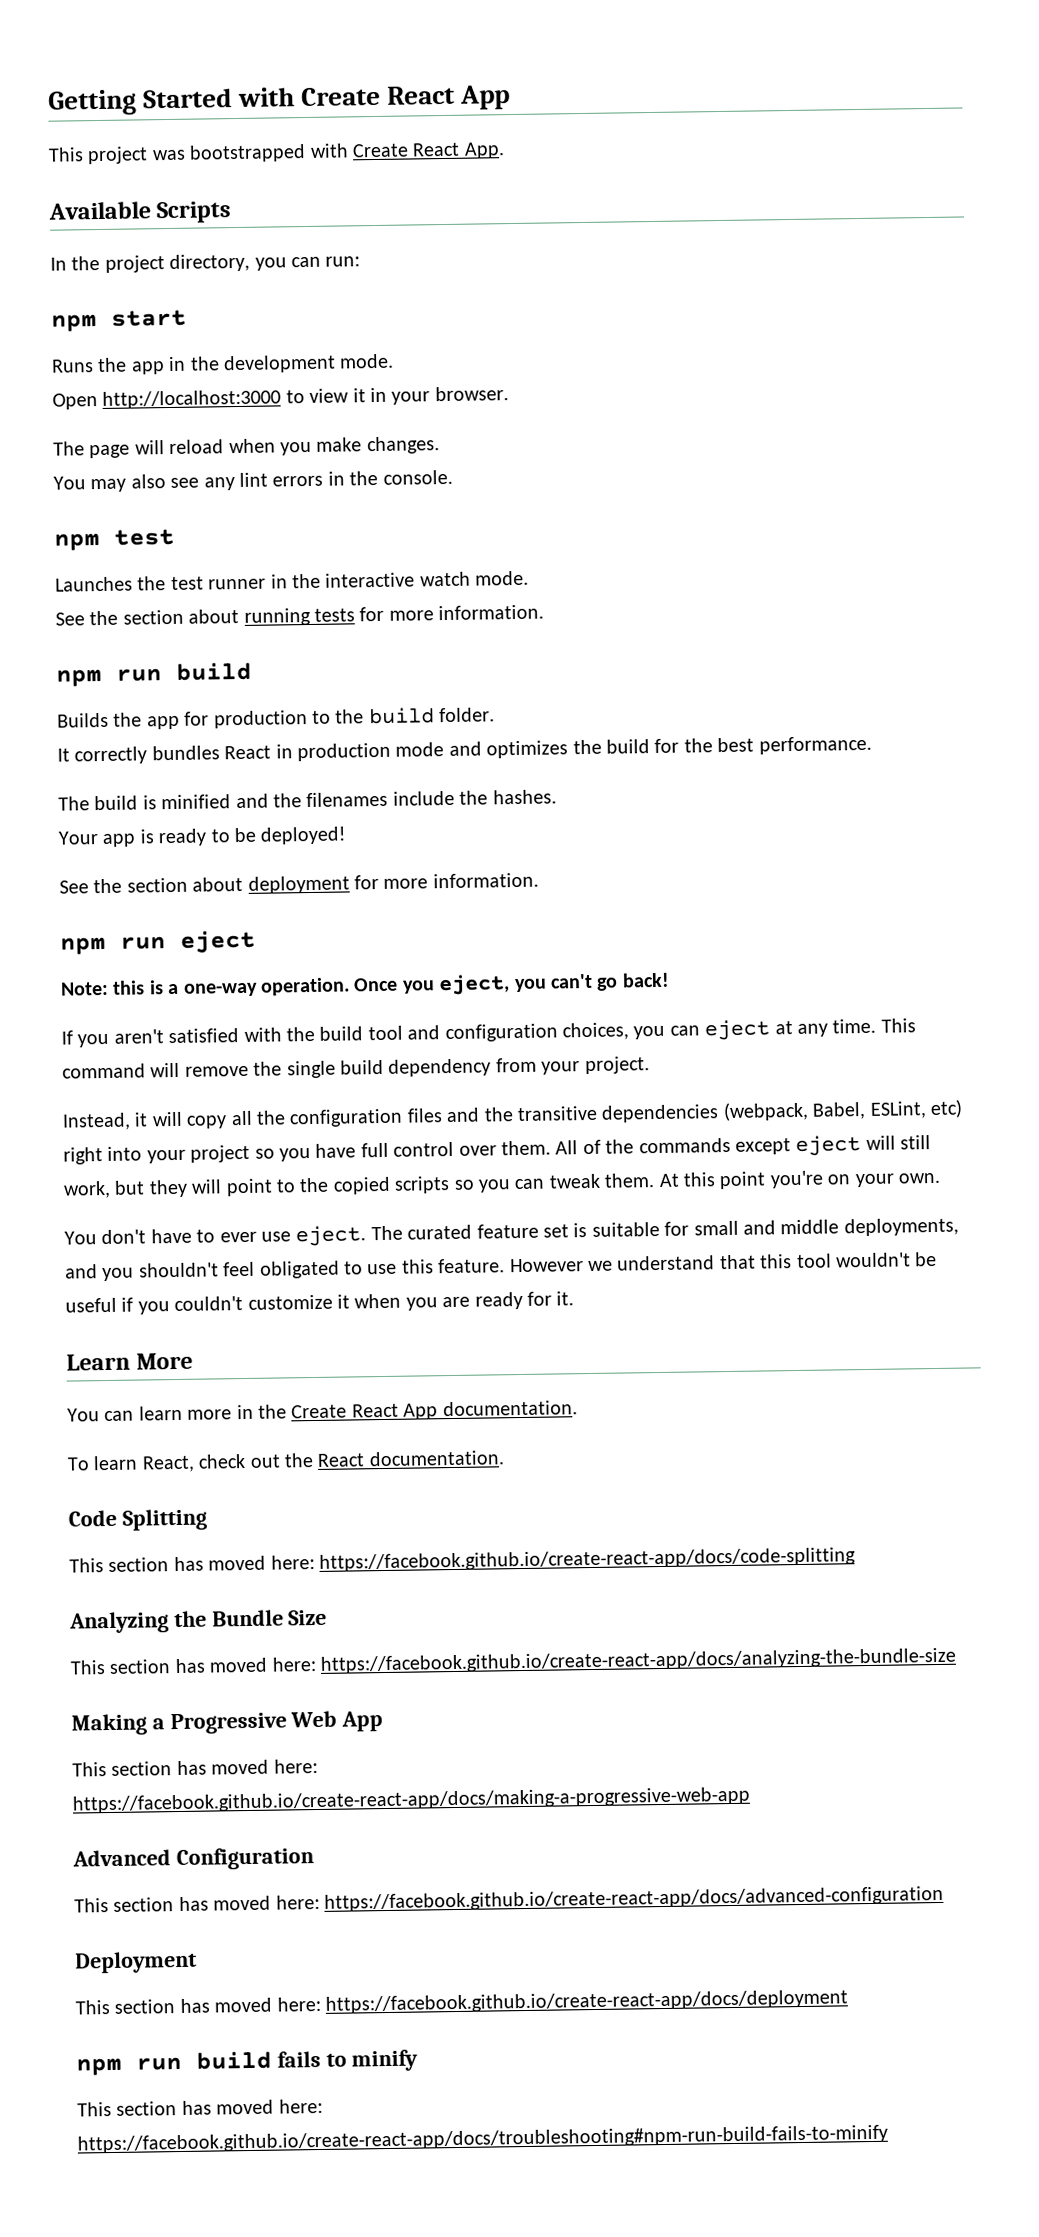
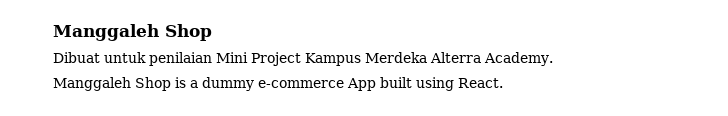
[48,85,511,116] [48,142,505,165] [48,201,232,224] [50,253,361,273] [51,309,187,332] [51,353,395,375] [52,386,509,410] [53,436,440,459] [53,469,453,493] [54,528,175,551] [55,570,530,592] [55,604,545,626] [56,661,252,687] [57,707,496,730] [57,735,872,765] [58,789,557,811] [58,826,347,848] [59,872,539,894] [60,929,256,955] [60,972,670,997] [61,1018,916,1048] [62,1056,650,1079] [62,1099,963,1131] [63,1135,932,1165] [63,1170,940,1199] [64,1217,959,1247] [65,1251,938,1282] [65,1291,575,1315] [66,1352,194,1371] [67,1400,578,1422] [67,1450,505,1473] [68,1508,207,1531] [69,1547,856,1573] [69,1609,328,1634] [70,1647,956,1675] [71,1710,384,1736] [72,1758,318,1777] [72,1786,750,1814] [72,1847,314,1871] [74,1885,944,1913] [75,1950,197,1974] [75,1989,848,2015] [76,2049,419,2076] [77,2098,323,2117] [77,2124,888,2154] Getting Started with Create React App // This project was bootstrapped with Create React App. // Available Scripts // In the project directory, you can run: // npm start // Runs the app in the development mode. // Open http://localhost:3000 to view it in your browser. // The page will reload when you make changes. // You may also see any lint errors in the console. // npm test // Launches the test runner in the interactive watch mode. // See the section about running tests for more information. // npm run build // Builds the app for production to the build folder. // It correctly bundles React in production mode and optimizes the build for the best performance. // The build is minified and the filenames include the hashes. // Your app is ready to be deployed! // See the section about deployment for more information. // npm run eject // Note: this is a one-way operation. Once you eject, you can't go back! // If you aren't satisfied with the build tool and configuration choices, you can eject at any time. This command will remove the single build dependency from your project. // Instead, it will copy all the configuration files and the transitive dependencies (webpack, Babel, ESLint, etc) right into your project so you have full control over them. All of the commands except eject will still work, but they will point to the copied scripts so you can tweak them. At this point you're on your own. // You don't have to ever use eject. The curated feature set is suitable for small and middle deployments, and you shouldn't feel obligated to use this feature. However we understand that this tool wouldn't be useful if you couldn't customize it when you are ready for it. // Learn More // You can learn more in the Create React App documentation. // To learn React, check out the React documentation. // Code Splitting // This section has moved here: https://facebook.github.io/create-react-app/docs/code-splitting // Analyzing the Bundle Size // This section has moved here: https://facebook.github.io/create-react-app/docs/analyzing-the-bundle-size // Making a Progressive Web App // This section has moved here: https://facebook.github.io/create-react-app/docs/making-a-progressive-web-app // Advanced Configuration // This section has moved here: https://facebook.github.io/create-react-app/docs/advanced-configuration // Deployment // This section has moved here: https://facebook.github.io/create-react-app/docs/deployment // npm run build fails to minify // This section has moved here: https://facebook.github.io/create-react-app/docs/troubleshooting#npm-run-build-fails-to-minify -> [53,24,212,41] [53,52,553,66] [53,77,503,91] Manggaleh Shop // Dibuat untuk penilaian Mini Project Kampus Merdeka Alterra Academy. // Manggaleh Shop is a dummy e-commerce App built using React.

